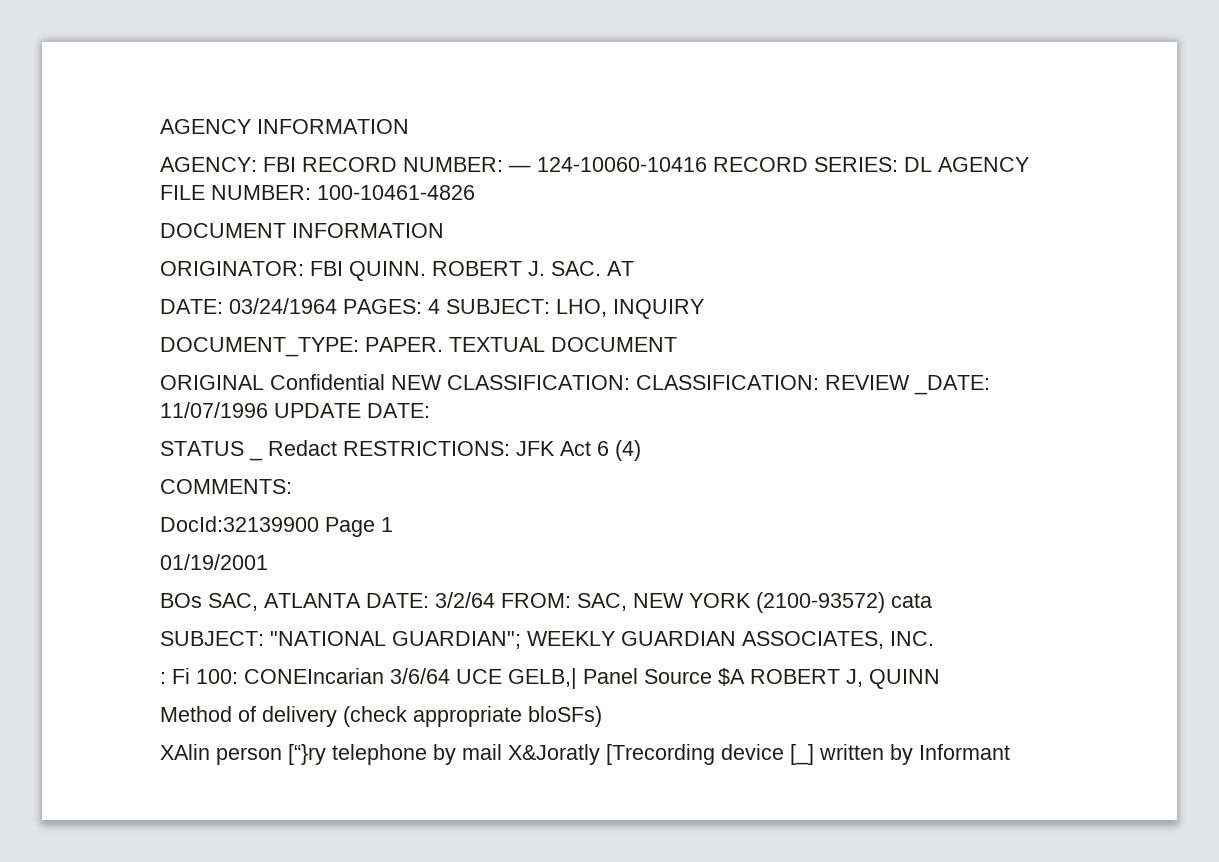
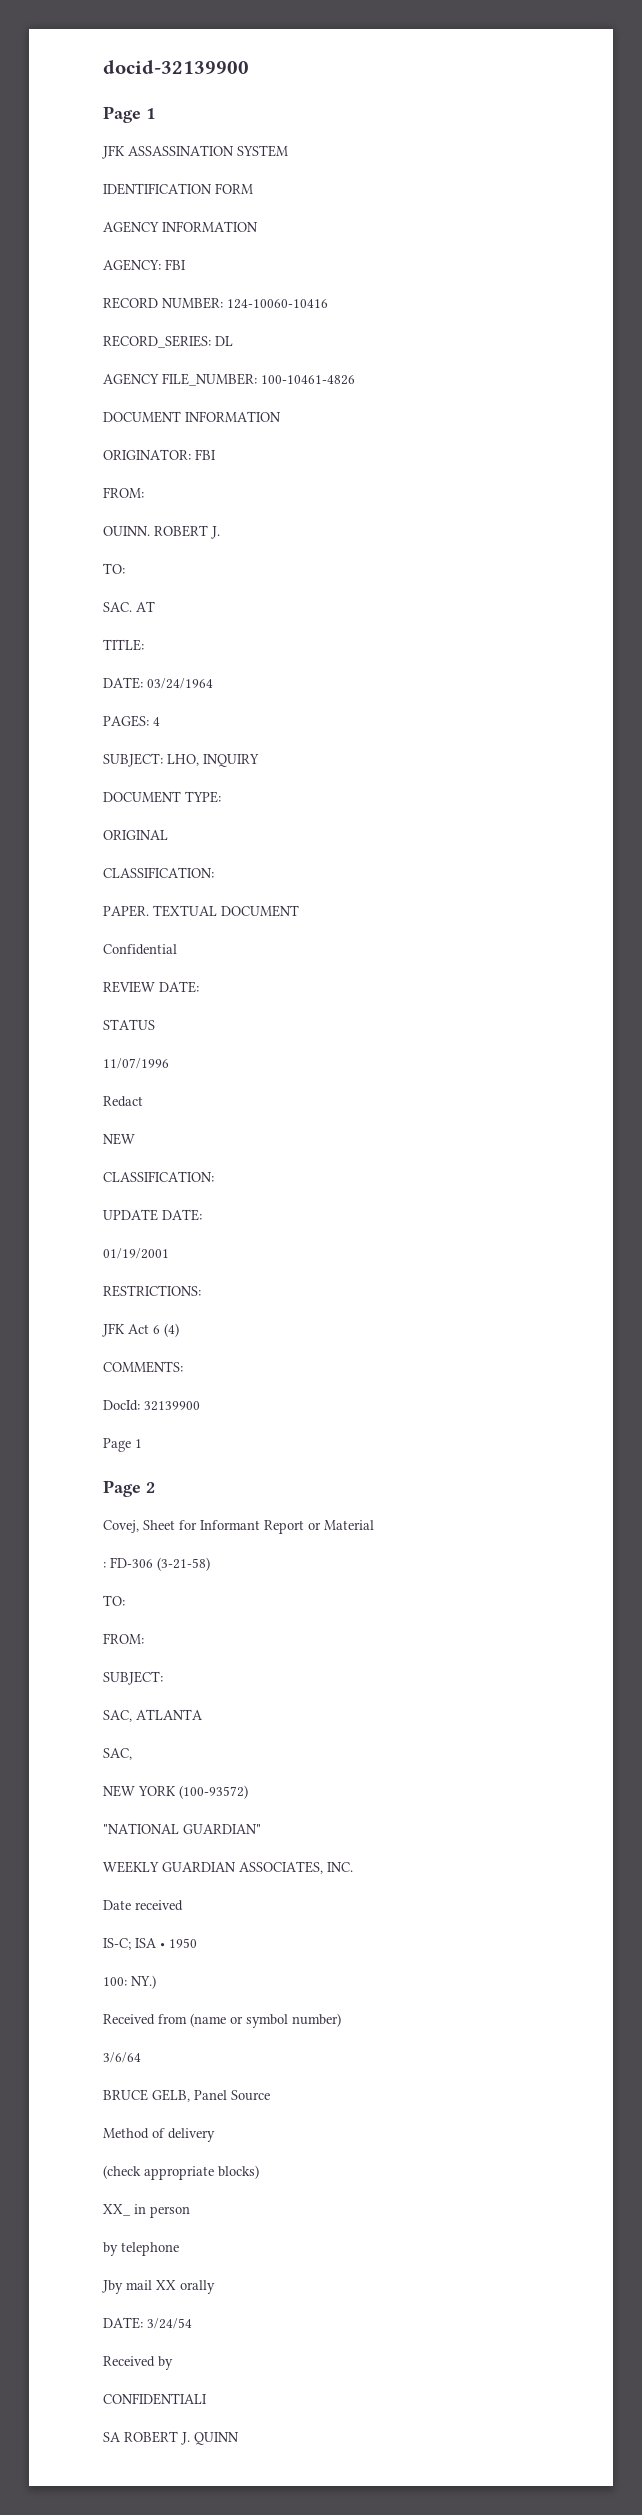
(160, 126) none -> [103,60,249,74] [103,106,155,123] [102,145,288,159] [103,183,253,195] docid-32139900 // Page 1 // JFK ASSASSINATION SYSTEM // IDENTIFICATION FORM //
(296, 164) none -> (186, 264) //
[509,165,531,172] — -> (223, 303) none
[713,157,898,172] RECORD SERIES: -> [103,335,211,348] // RECORD_SERIES:
[938,157,1029,172] [160,185,311,200] AGENCY FILE NUMBER: -> [103,373,257,386] // AGENCY FILE_NUMBER:
[349,261,545,281] QUINN. ROBERT J. -> [103,487,144,498] [103,525,220,539] [103,563,125,574] // FROM: // OUINN. ROBERT J. // TO: //
(634, 268) none -> [103,639,144,651] // TITLE:
(337, 306) none -> (213, 683) //
(440, 306) none -> (160, 721) //
[160,337,359,357] DOCUMENT_TYPE: -> [103,791,221,803] [103,830,168,840] [103,867,214,878] DOCUMENT TYPE: // ORIGINAL // CLASSIFICATION: //
[160,375,264,390] ORIGINAL -> (299, 911) none
[391,375,990,395] [160,402,268,418] NEW CLASSIFICATION: CLASSIFICATION: REVIEW _DATE: 11/07/1996 -> [103,981,199,993] [103,1019,155,1030] [103,1058,169,1069] [103,1096,143,1107] [103,1133,135,1145] [103,1171,214,1182] // REVIEW DATE: // STATUS // 11/07/1996 // Redact // NEW // CLASSIFICATION: //
[160,441,244,456] [249,456,263,461] [268,440,337,456] STATUS _ Redact -> [103,1248,169,1259] 01/19/2001 //
(510, 448) none -> (201, 1291) //
[160,516,393,537] [160,554,268,570] [160,593,202,608] DocId:32139900 Page 1 // 01/19/2001 // BOs -> [103,1400,200,1411] [103,1438,142,1452] [103,1480,155,1497] [103,1520,374,1534] [103,1557,210,1571] [103,1595,125,1606] [103,1633,144,1644] [103,1671,163,1685] DocId: 32139900 // Page 1 // Page 2 // Covej, Sheet for Informant Report or Material // : FD-306 (3-21-58) // TO: // FROM: // SUBJECT: //
[366,592,627,611] DATE: 3/2/64 FROM: SAC, -> [103,1748,132,1760] // SAC, //
[756,592,932,613] [160,631,521,649] (2100-93572) cata // SUBJECT: "NATIONAL GUARDIAN"; -> [179,1785,248,1799] [103,1823,261,1834] (100-93572) // "NATIONAL GUARDIAN" //
[160,668,384,684] : Fi 100: CONEIncarian -> [103,1900,183,1911] [103,1938,197,1950] [103,1975,156,1989] [103,2013,341,2028] Date received // IS-C; ISA • 1950 // 100: NY.) // Received from (name or symbol number) //
[456,668,577,689] UCE GELB,| -> [103,2089,190,2102] // BRUCE GELB,
[718,668,940,689] $A ROBERT J, QUINN -> (270, 2095) none
(337, 716) none -> (215, 2135) //
[528,706,602,727] [160,744,210,760] bloSFs) // XAlin -> [218,2165,259,2179] [103,2204,146,2216] blocks) // XX_ in
[288,744,326,765] [“}ry -> [103,2242,118,2256] // by
[433,744,1010,765] by mail X&Joratly [Trecording device [_] written by Informant -> [102,2280,215,2294] [103,2317,192,2329] [103,2356,173,2370] [103,2393,207,2405] [103,2431,239,2445] // Jby mail XX orally // DATE: 3/24/54 // Received by // CONFIDENTIALI // SA ROBERT J. QUINN

